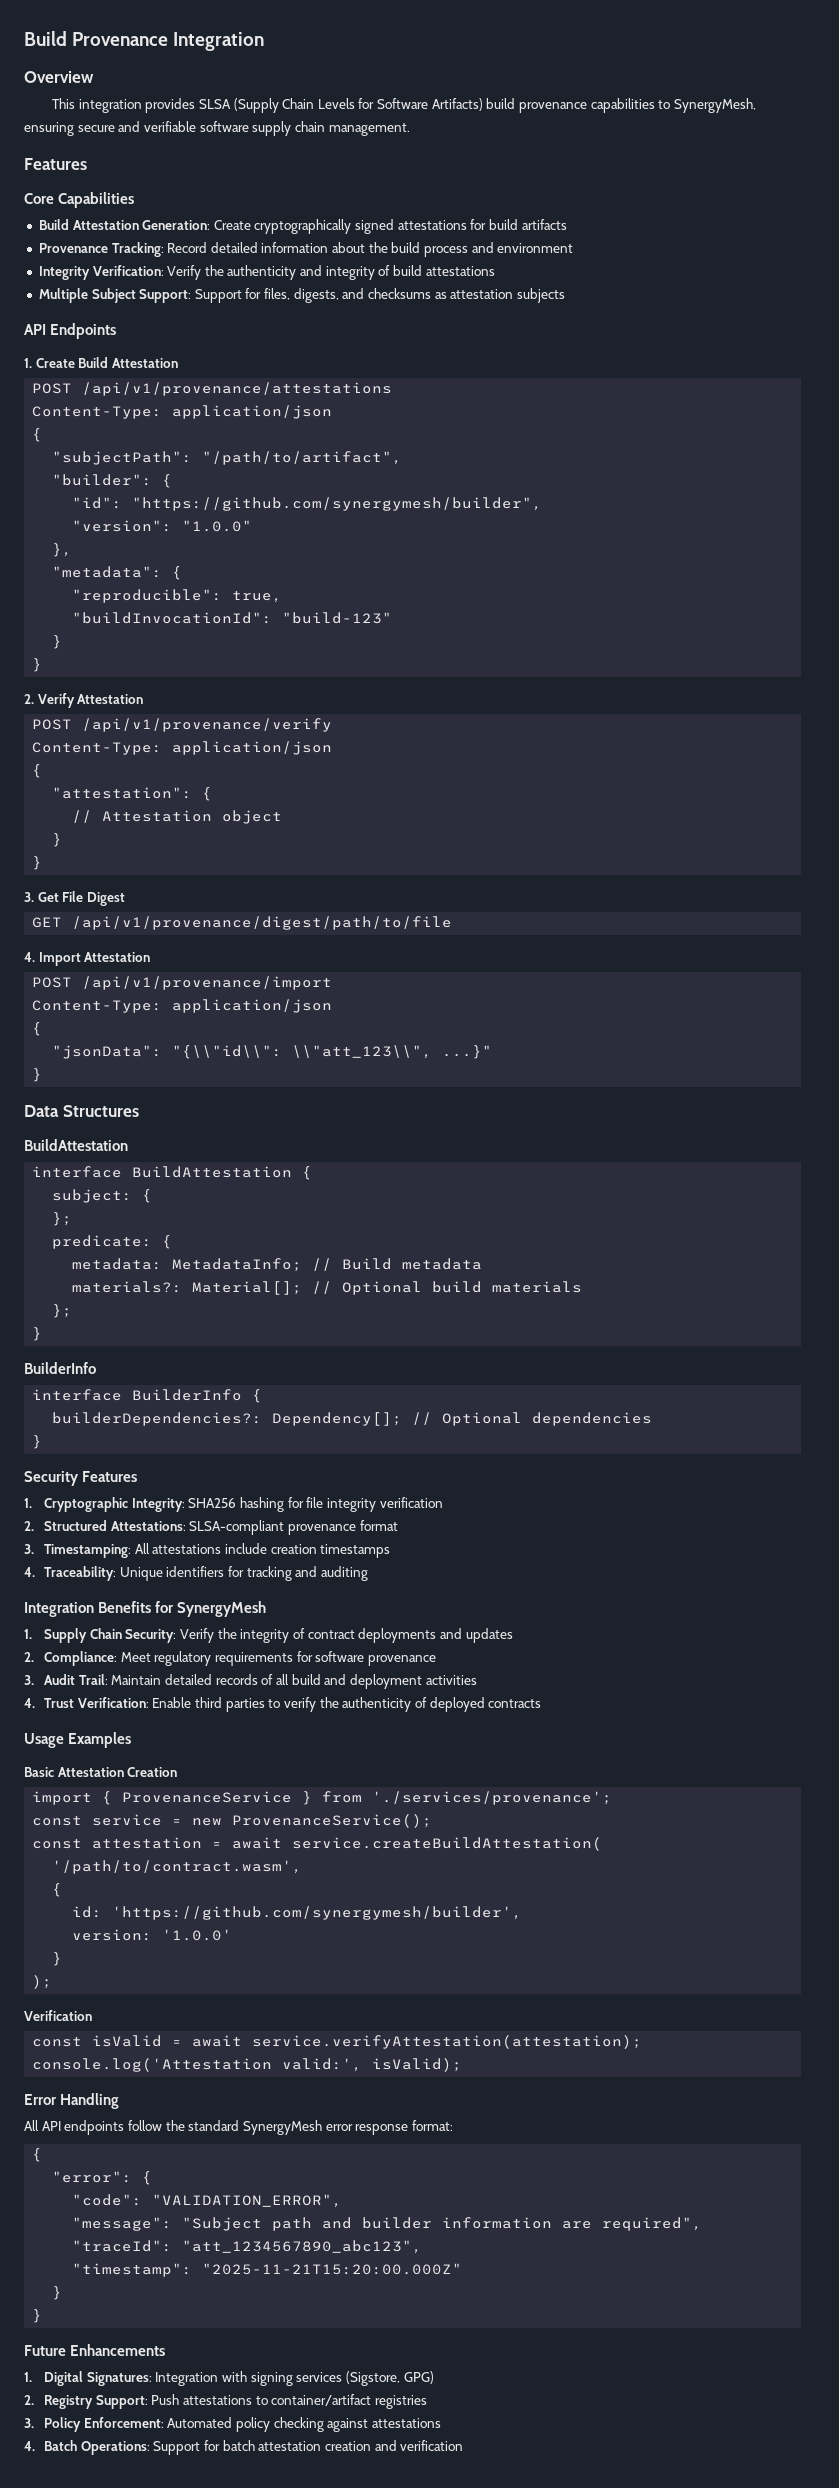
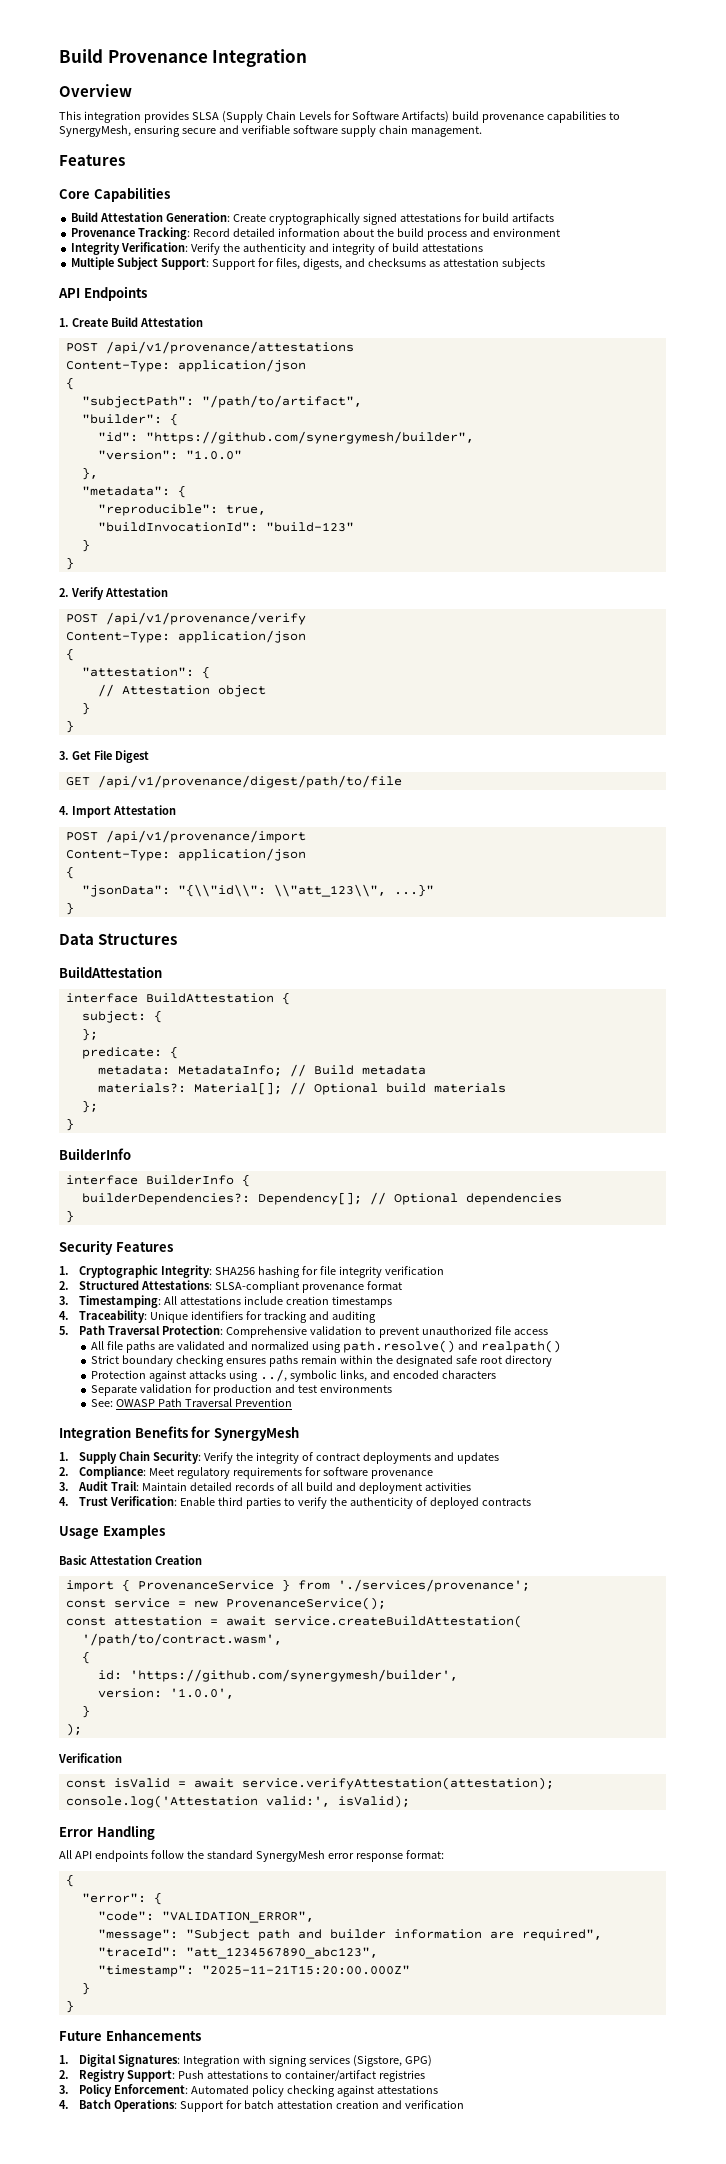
(368, 1573) none -> [59,1325,548,1338] [91,1340,561,1353] [91,1355,552,1367] [91,1369,496,1382] [91,1384,393,1396] [91,1398,293,1407] // 5. Path Traversal Protection: Comprehensive validation to prevent unauthorized file access // All file paths are validated and normalized using path.resolve() and realpath() // Strict boundary checking ensures paths remain within the designated safe root directory // Protection against attacks using ../, symbolic links, and encoded characters // Separate validation for production and test environments // See: OWASP Path Traversal Prevention
[162,1929,233,1941] '1.0.0' -> [169,1688,234,1699] '1.0.0',

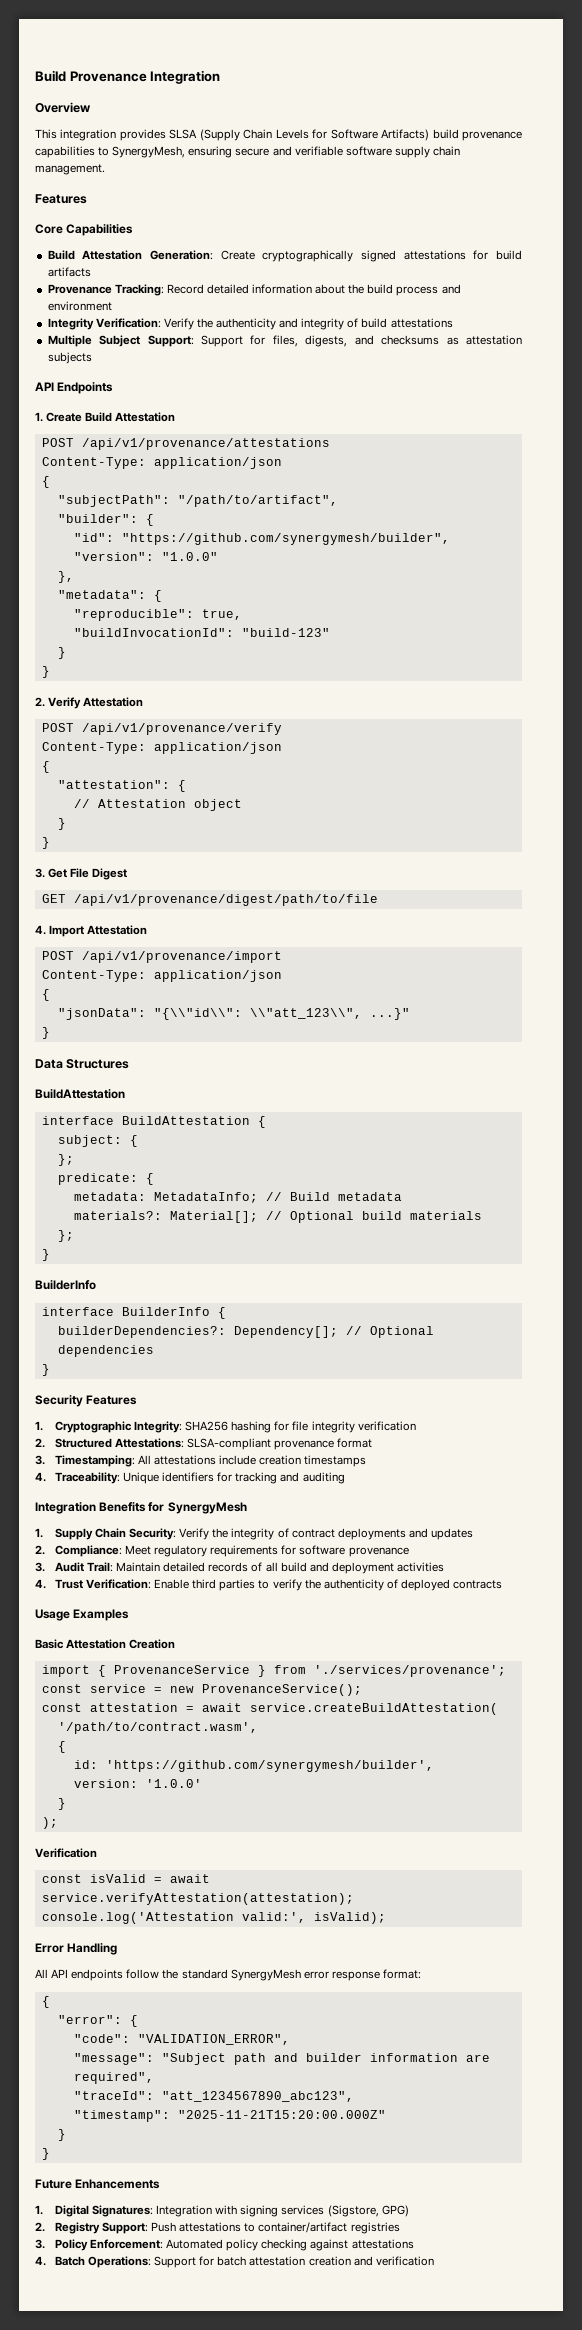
[59,1325,548,1338] [91,1340,561,1353] [91,1355,552,1367] [91,1369,496,1382] [91,1384,393,1396] [91,1398,293,1407] // 5. Path Traversal Protection: Comprehensive validation to prevent unauthorized file access // All file paths are validated and normalized using path.resolve() and realpath() // Strict boundary checking ensures paths remain within the designated safe root directory // Protection against attacks using ../, symbolic links, and encoded characters // Separate validation for production and test environments // See: OWASP Path Traversal Prevention -> (345, 1478) none
[169,1688,234,1699] '1.0.0', -> [145,1779,202,1788] '1.0.0'

